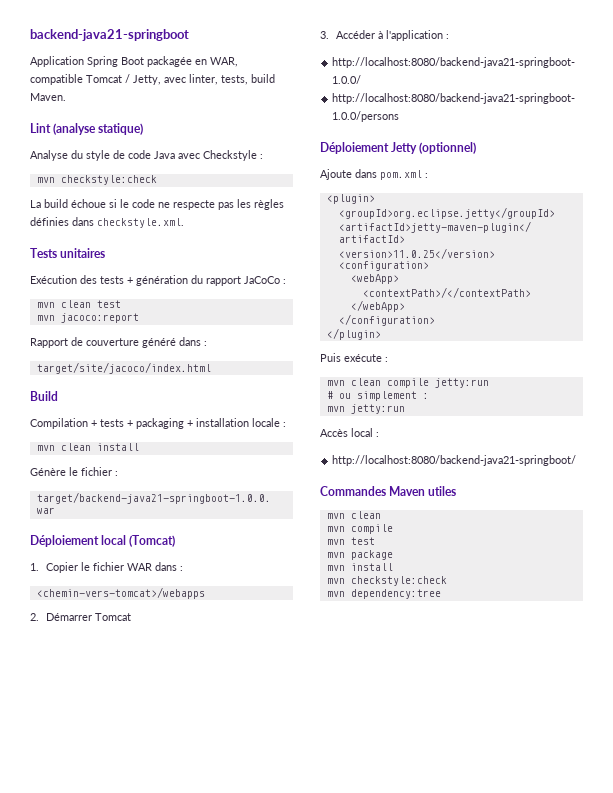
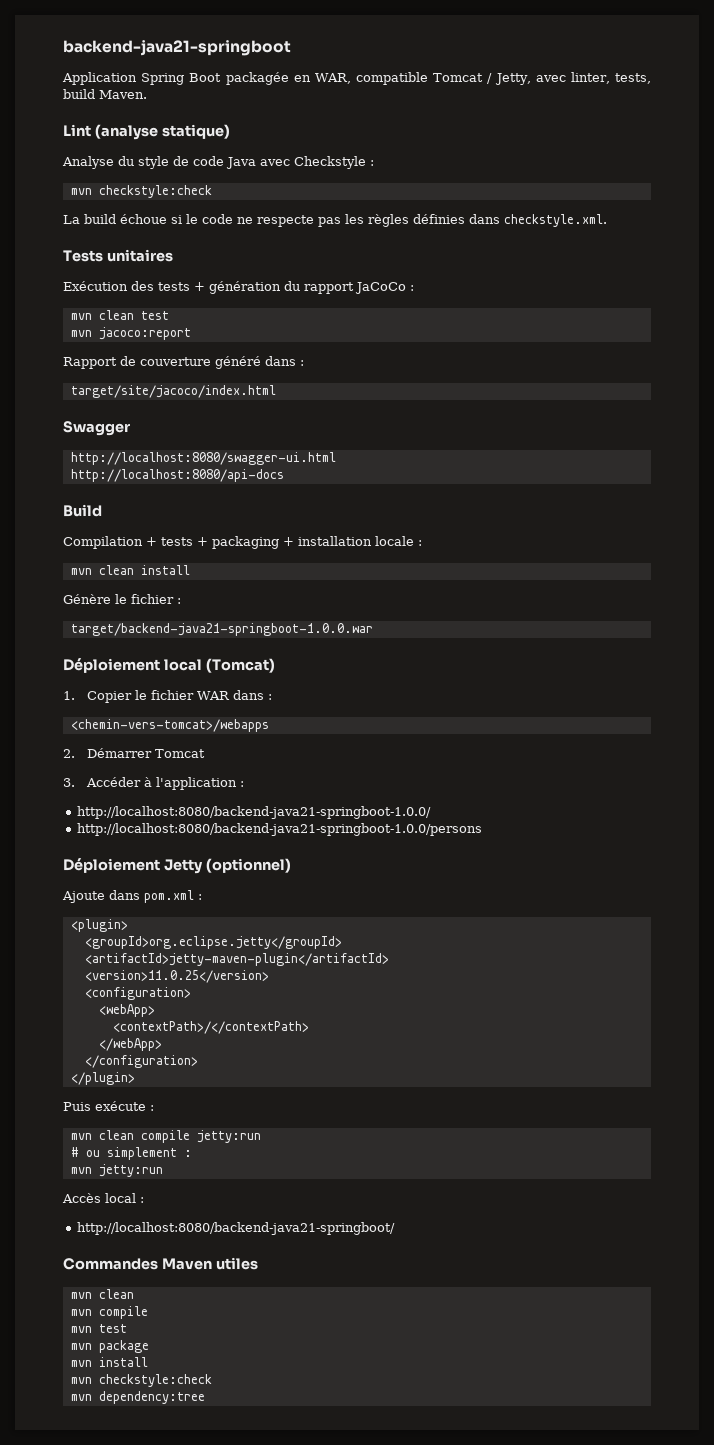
(211, 368) none -> [63,421,130,436] [70,452,336,465] [70,469,284,482] // Swagger // http://localhost:8080/swagger-ui.html // http://localhost:8080/api-docs

